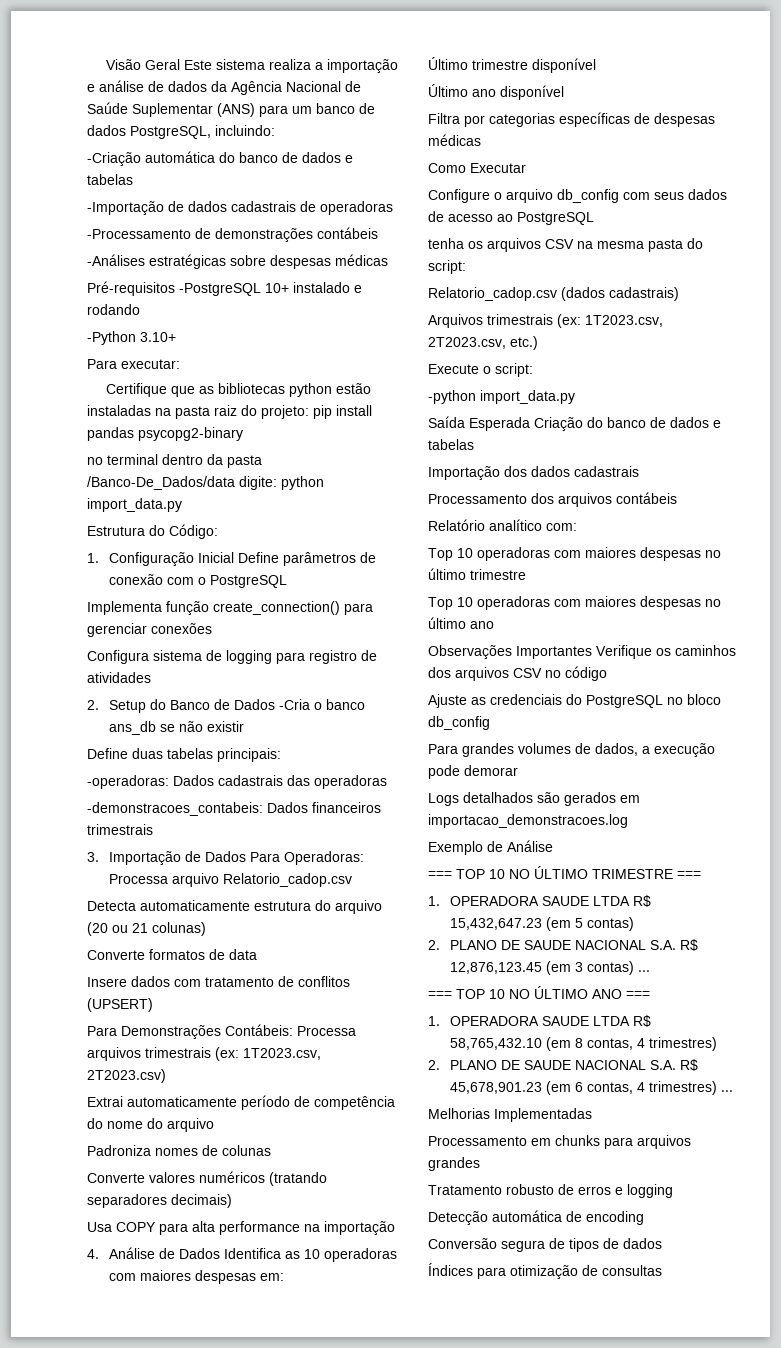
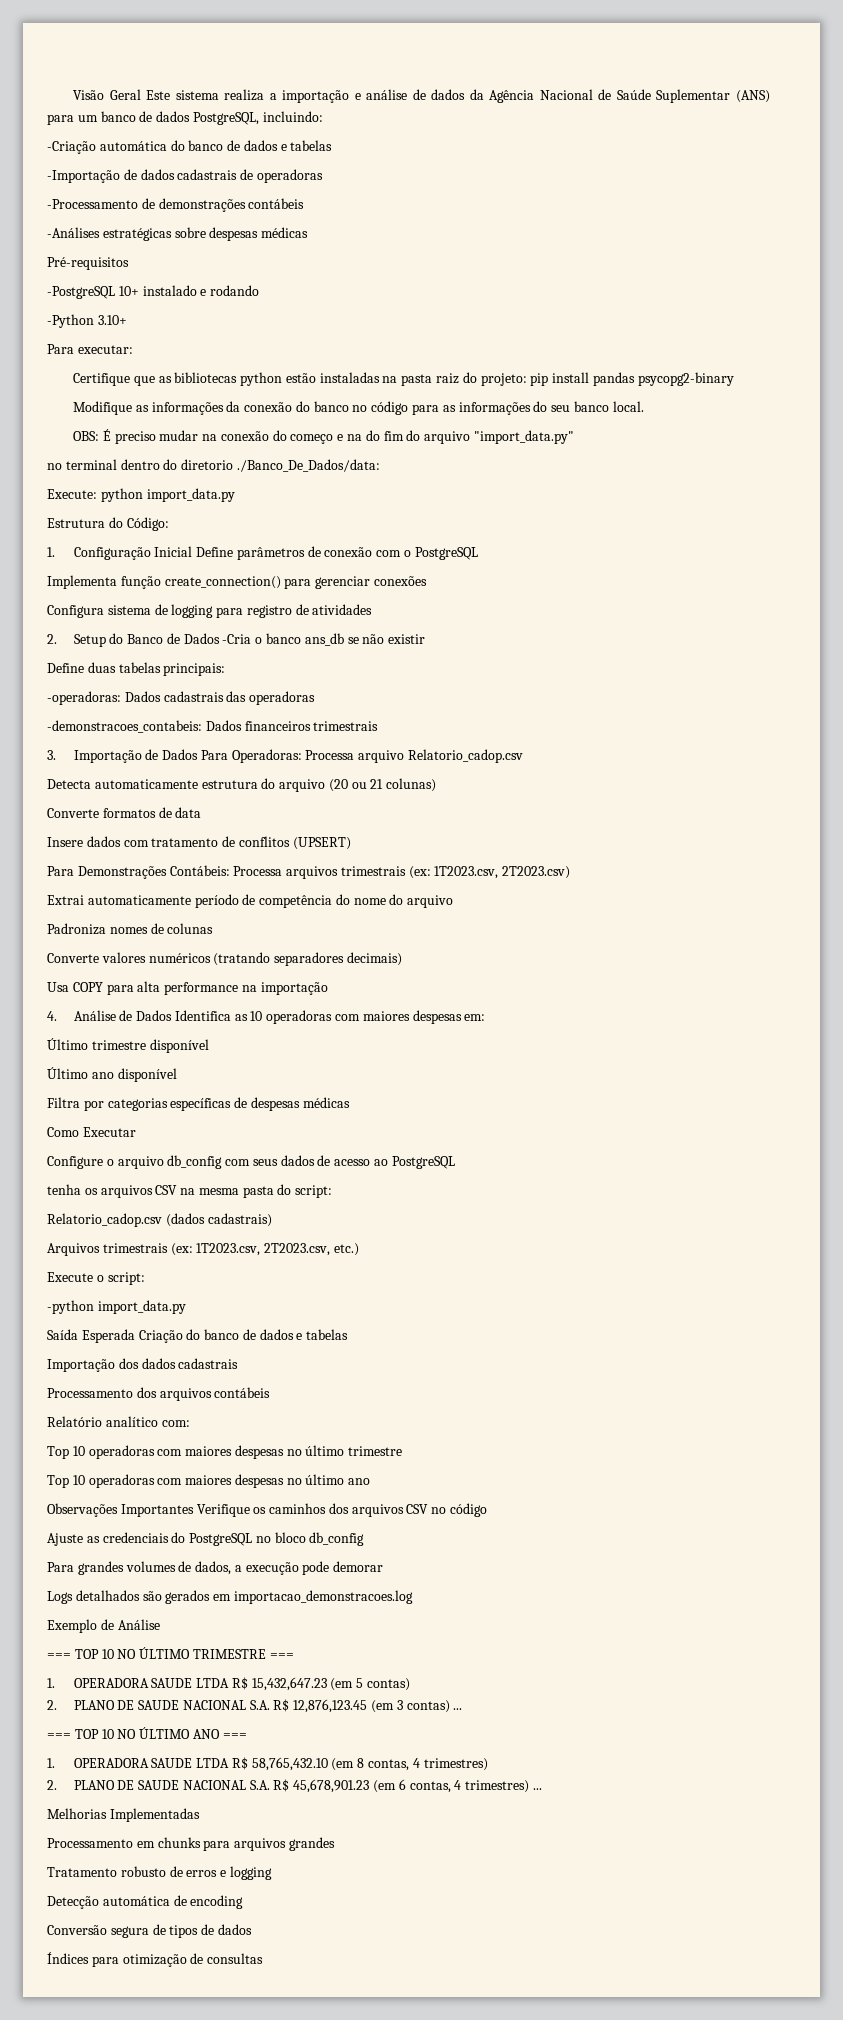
(175, 288) none -> (129, 263) //
(243, 434) none -> [73,401,644,415] [73,429,574,444] // Modifique as informações da conexão do banco no código para as informações do seu banco local. // OBS: É preciso mudar na conexão do começo e na do fim do arquivo "import_data.py"
[207,454,262,468] [87,476,277,490] da pasta /Banco-De_Dados/data digite: -> [163,459,380,472] [47,489,97,499] do diretorio ./Banco_De_Dados/data: // Execute:

